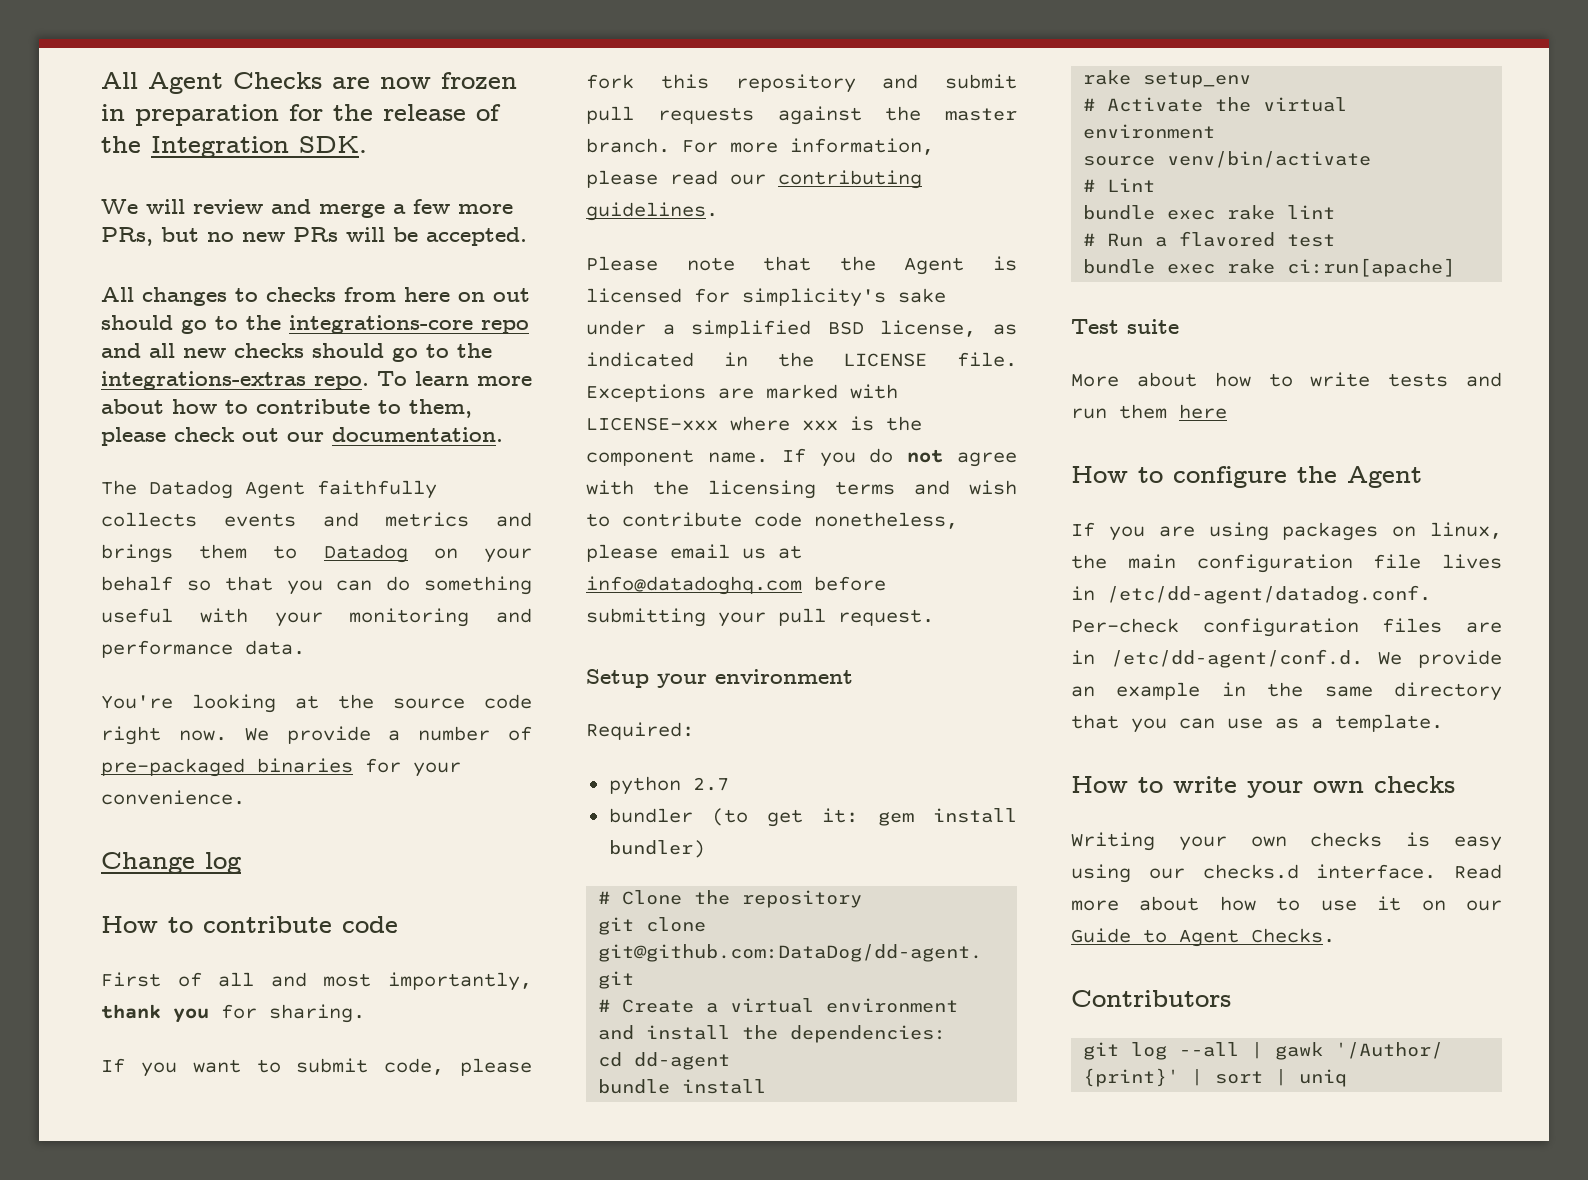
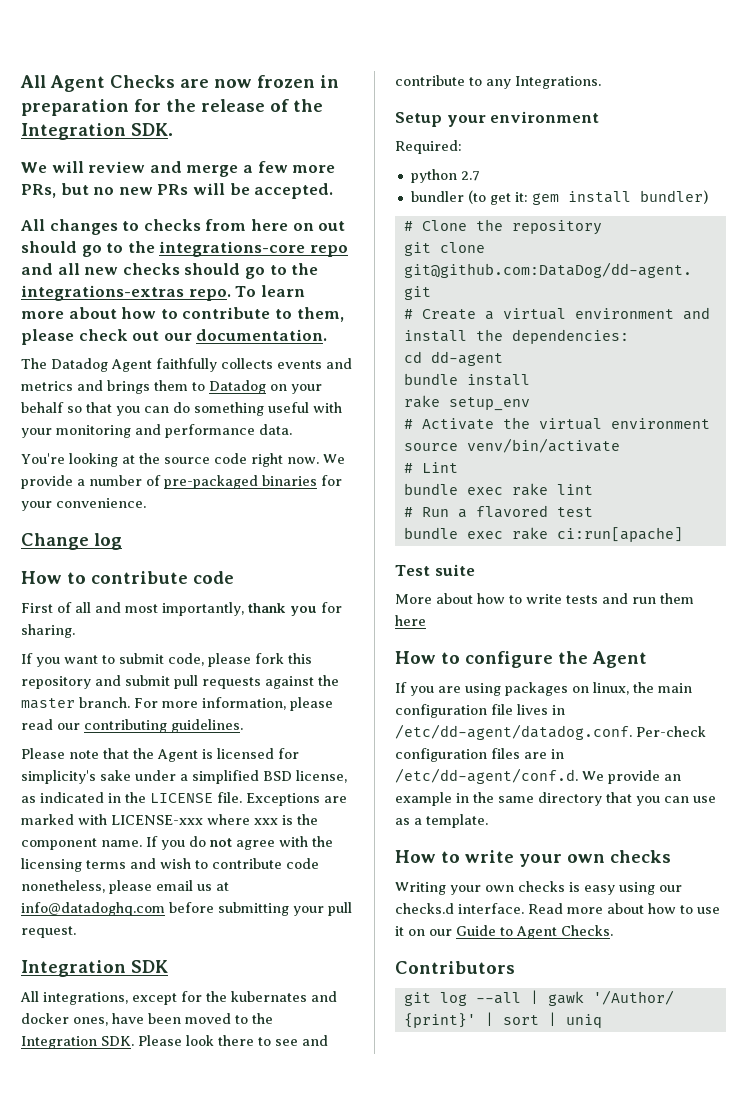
(934, 617) none -> [21,960,168,977] [20,991,337,1005] [21,1013,273,1026] [21,1035,328,1049] [395,75,601,89] // Integration SDK // All integrations, except for the kubernates and docker ones, have been moved to the Integration SDK. Please look there to see and contribute to any Integrations.

